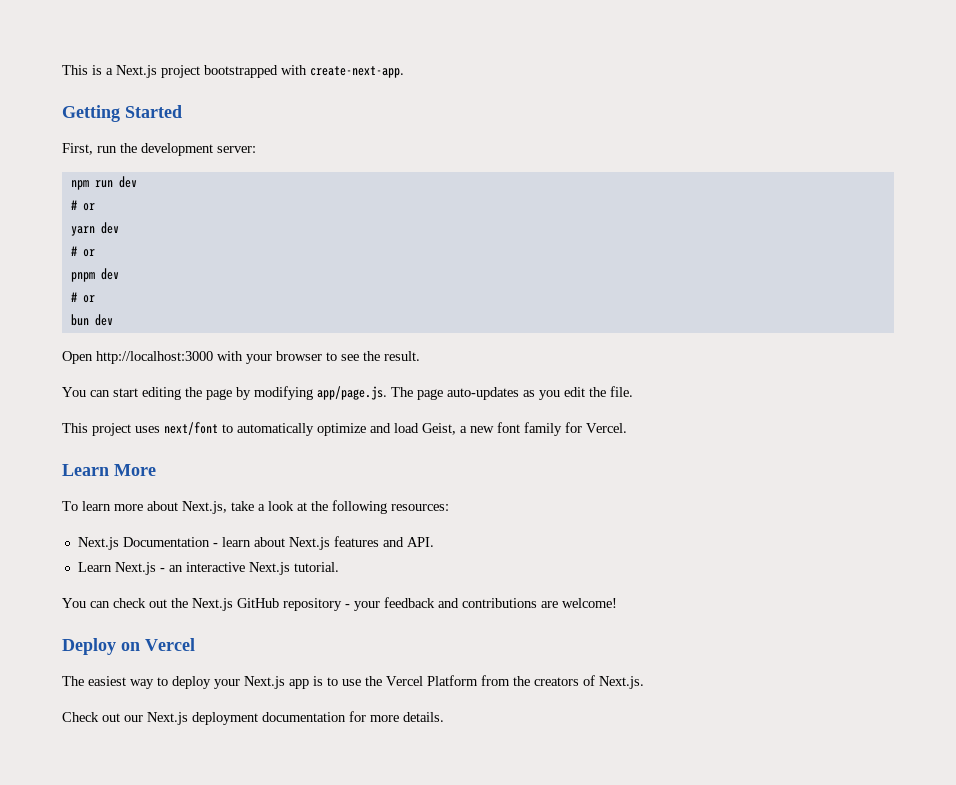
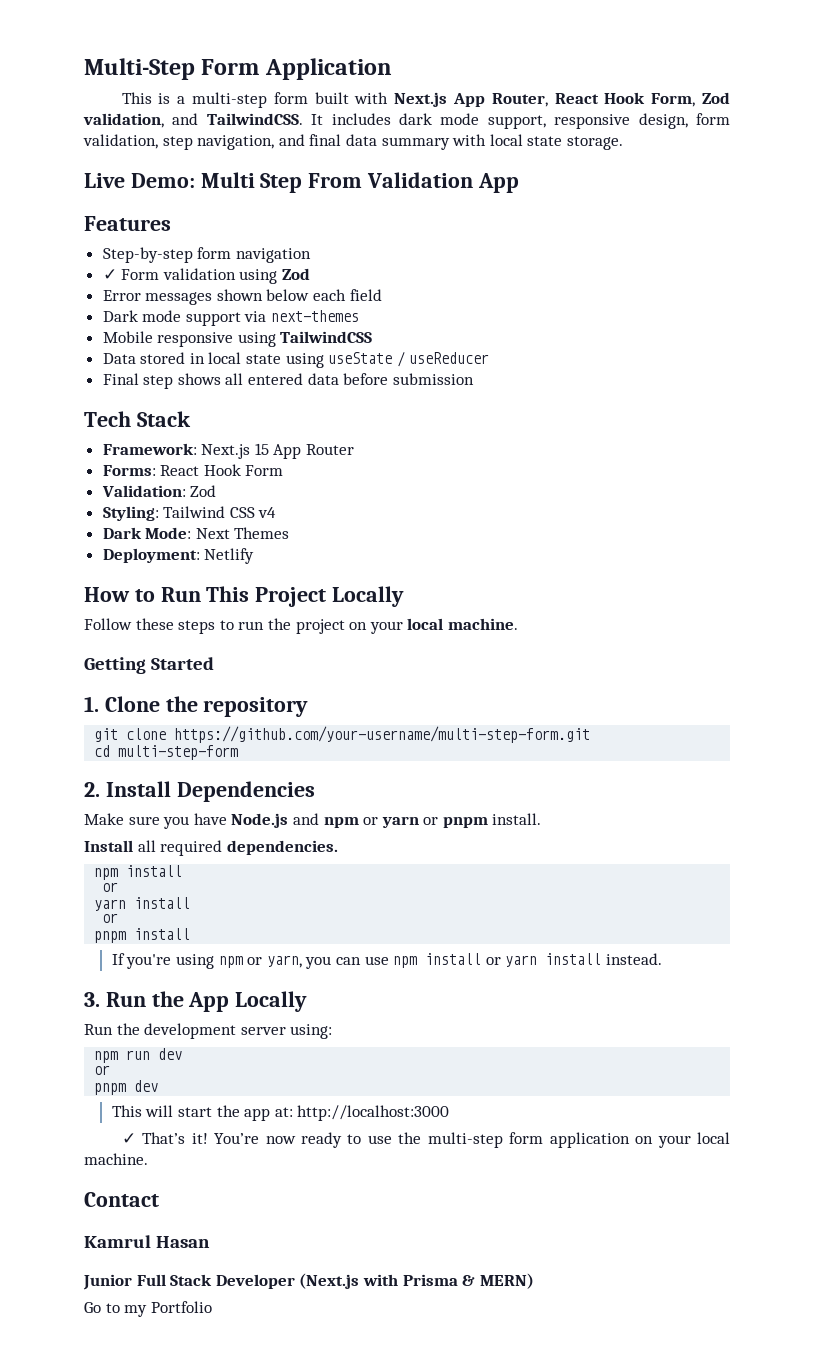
[62,65,404,78] [62,105,182,122] [62,143,256,156] [70,176,137,190] [70,200,95,211] [70,222,119,236] [70,246,95,257] [70,268,119,282] [70,292,95,303] [70,314,113,326] [62,351,420,364] [62,386,633,400] [62,422,627,436] [62,464,156,476] [62,500,449,514] [77,536,434,550] [77,562,339,575] [62,597,617,611] [62,638,195,655] [62,675,644,689] [62,711,444,725] This is a Next.js project bootstrapped with create-next-app. // Getting Started // First, run the development server: // npm run dev // # or // yarn dev // # or // pnpm dev // # or // bun dev // Open http://localhost:3000 with your browser to see the result. // You can start editing the page by modifying app/page.js. The page auto-updates as you edit the file. // This project uses next/font to automatically optimize and load Geist, a new font family for Vercel. // Learn More // To learn more about Next.js, take a look at the following resources: // Next.js Documentation - learn about Next.js features and API. // Learn Next.js - an interactive Next.js tutorial. // You can check out the Next.js GitHub repository - your feedback and contributions are welcome! // Deploy on Vercel // The easiest way to deploy your Next.js app is to use the Vercel Platform from the creators of Next.js. // Check out our Next.js deployment documentation for more details. -> [84,58,392,80] [121,92,730,108] [83,113,730,129] [83,134,623,150] [84,172,519,193] [84,216,171,231] [102,247,311,263] [102,268,311,284] [102,289,382,305] [102,310,360,326] [102,331,373,347] [102,352,490,368] [102,373,474,389] [84,411,191,427] [102,443,355,459] [102,464,284,476] [101,485,217,497] [102,506,277,521] [102,527,290,539] [102,548,255,564] [84,586,405,607] [84,618,518,634] [84,657,215,674] [84,696,309,717] [94,726,591,743] [94,745,239,760] [84,781,315,802] [84,813,542,829] [84,840,338,856] [94,865,183,880] [102,882,119,892] [94,897,191,911] [102,913,119,923] [94,928,191,943] [111,953,662,969] [84,991,308,1012] [84,1023,333,1039] [94,1048,183,1063] [94,1065,111,1075] [94,1080,159,1095] [111,1105,450,1121] [121,1132,731,1148] [84,1153,148,1165] [84,1192,159,1207] [84,1235,211,1248] [83,1273,534,1290] [84,1301,212,1317] Multi-Step Form Application // This is a multi-step form built with Next.js App Router, React Hook Form, Zod validation, and TailwindCSS. It includes dark mode support, responsive design, form validation, step navigation, and final data summary with local state storage. // Live Demo: Multi Step From Validation App // Features // Step-by-step form navigation // ✓ Form validation using Zod // Error messages shown below each field // Dark mode support via next-themes // Mobile responsive using TailwindCSS // Data stored in local state using useState / useReducer // Final step shows all entered data before submission // Tech Stack // Framework: Next.js 15 App Router // Forms: React Hook Form // Validation: Zod // Styling: Tailwind CSS v4 // Dark Mode: Next Themes // Deployment: Netlify // How to Run This Project Locally // Follow these steps to run the project on your local machine. // Getting Started // 1. Clone the repository // git clone https://github.com/your-username/multi-step-form.git // cd multi-step-form // 2. Install Dependencies // Make sure you have Node.js and npm or yarn or pnpm install. // Install all required dependencies. // npm install // or // yarn install // or // pnpm install // If you're using npm or yarn, you can use npm install or yarn install instead. // 3. Run the App Locally // Run the development server using: // npm run dev // or // pnpm dev // This will start the app at: http://localhost:3000 // ✓ That’s it! You’re now ready to use the multi-step form application on your local machine. // Contact // Kamrul Hasan // Junior Full Stack Developer (Next.js with Prisma & MERN) // Go to my Portfolio

